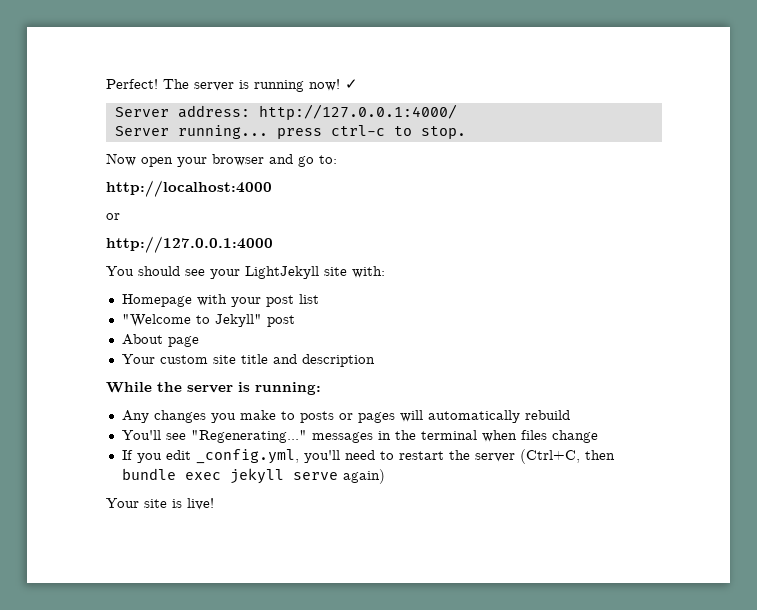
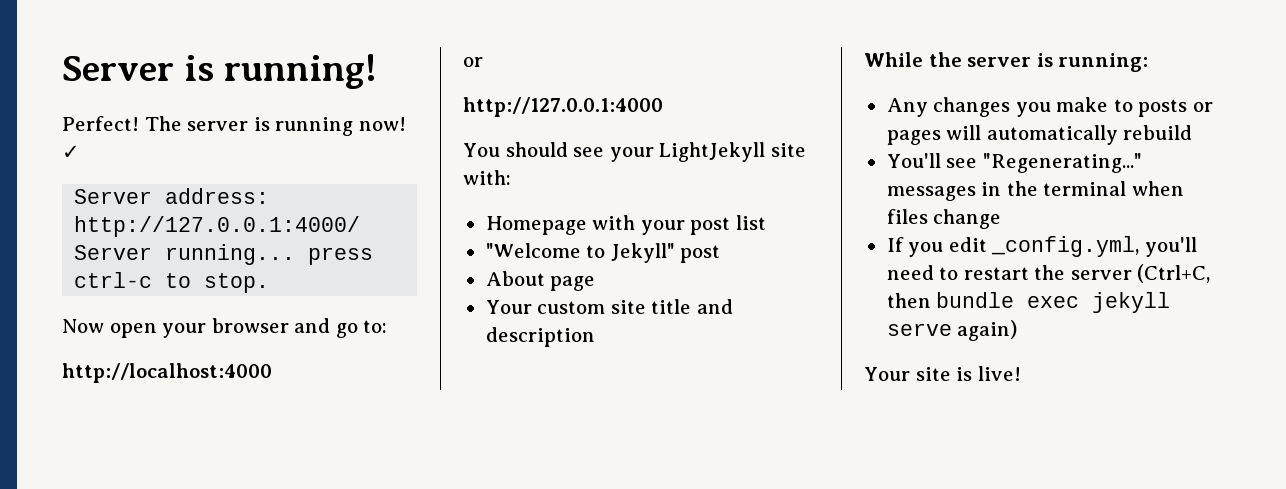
(106, 84) none -> [62,54,376,89] Server is running! //

